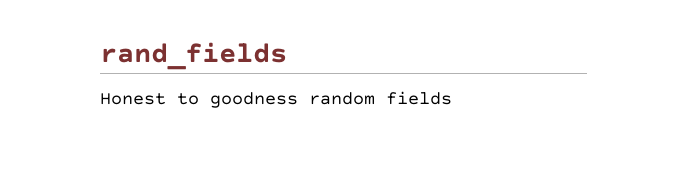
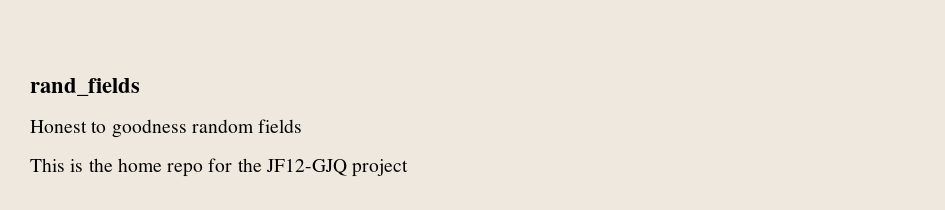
(452, 98) none -> [30,158,409,177] // This is the home repo for the JF12-GJQ project

